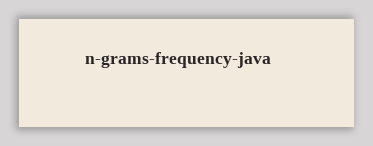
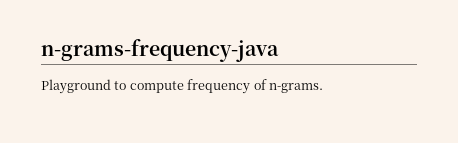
(271, 60) none -> [41,79,323,94] // Playground to compute frequency of n-grams.

